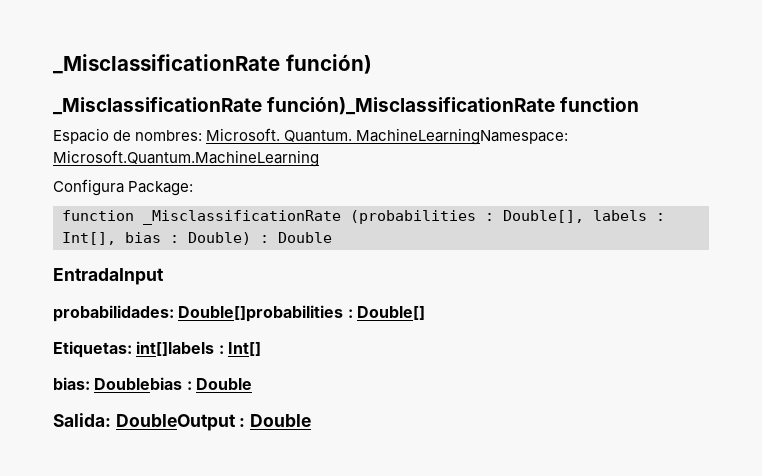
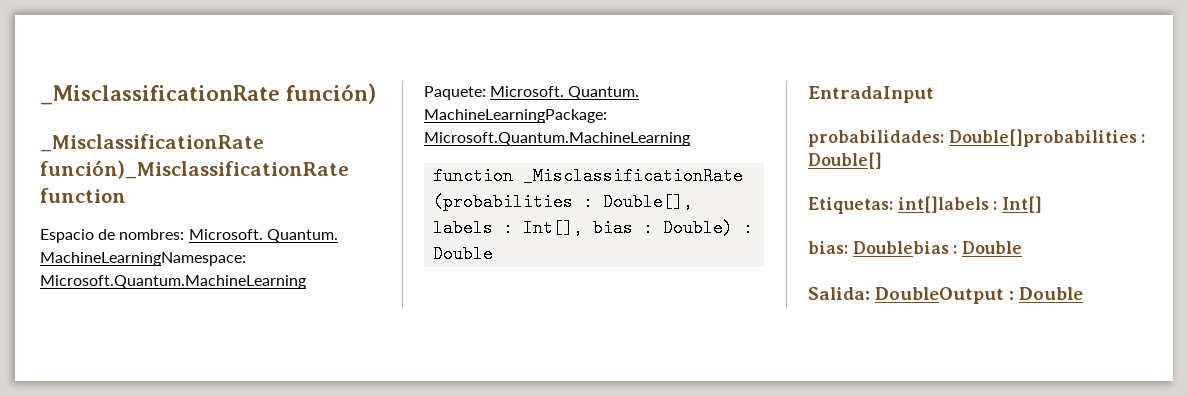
[53,179,194,196] Configura Package: -> [424,86,640,100] [424,109,607,123] [424,132,690,146] Paquete: Microsoft. Quantum. MachineLearningPackage: Microsoft.Quantum.MachineLearning

